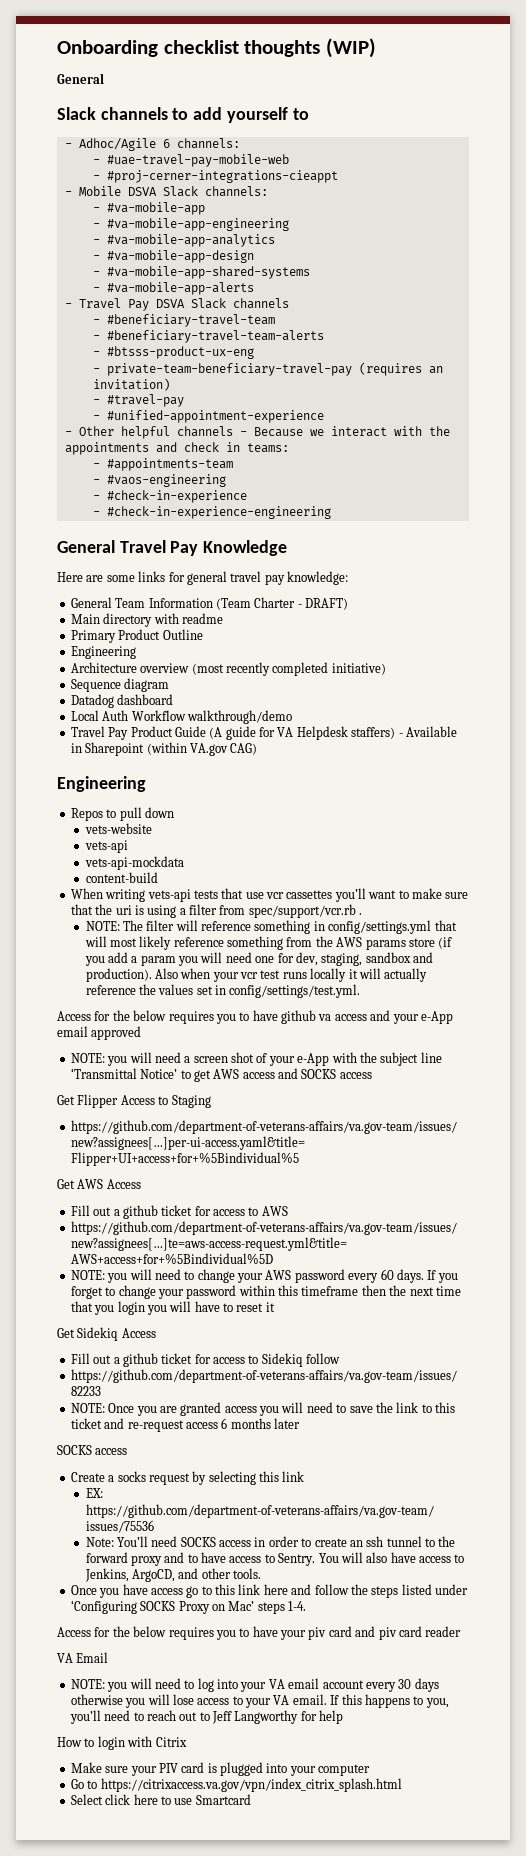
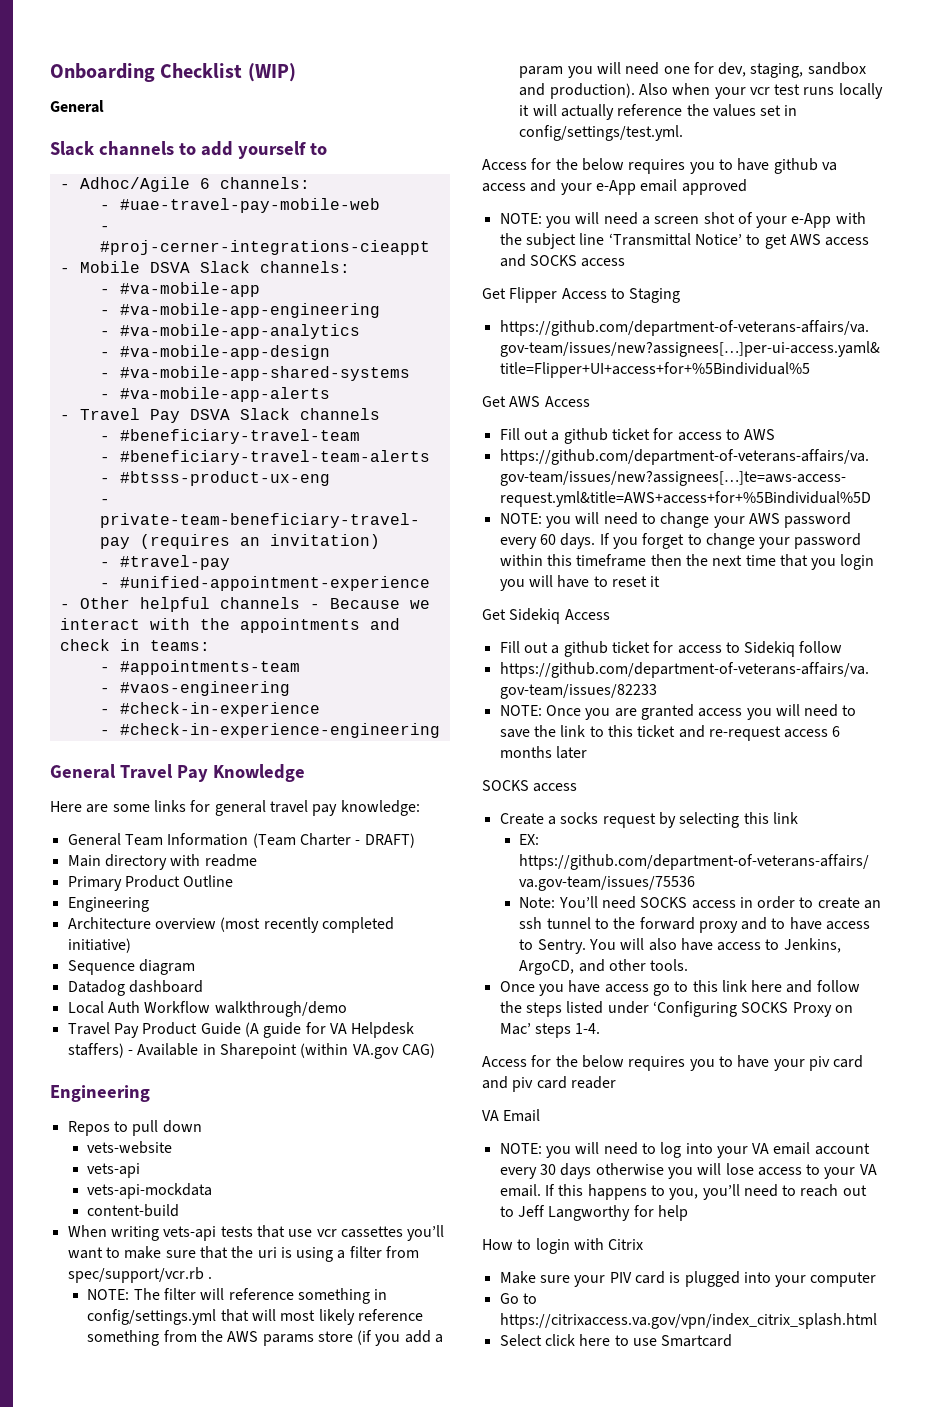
[163,40,321,57] checklist thoughts -> [160,63,243,78] Checklist

